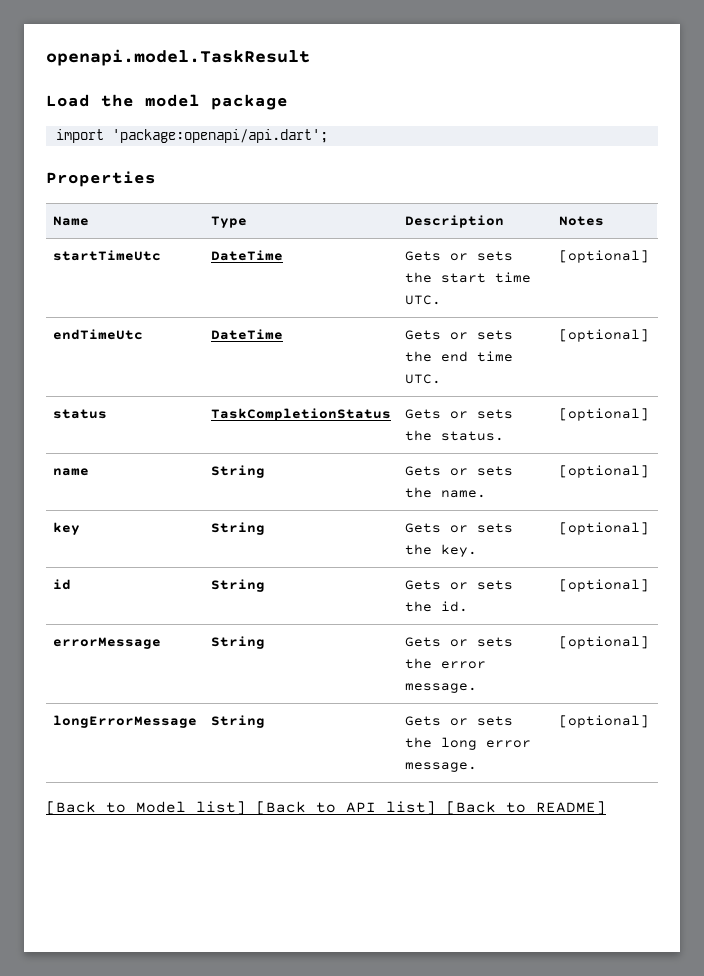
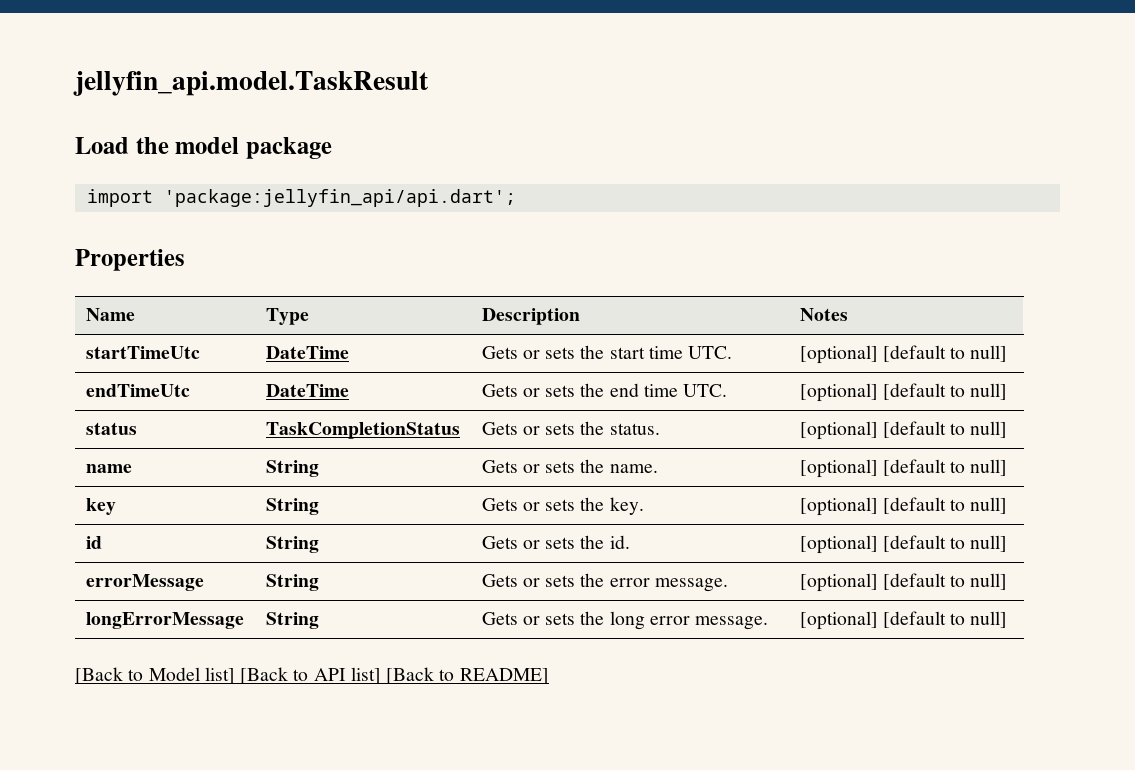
[46,49,310,66] openapi.model.TaskResult -> [73,71,429,96] jellyfin_api.model.TaskResult
[111,129,328,143] 'package:openapi/api.dart'; -> [163,189,516,207] 'package:jellyfin_api/api.dart';
(649, 256) none -> [882,345,1008,362] [default to null]
(649, 335) none -> [882,383,1008,400] [default to null]
(649, 414) none -> [882,421,1008,438] [default to null]
(649, 471) none -> [882,459,1008,476] [default to null]
(649, 528) none -> [882,497,1008,514] [default to null]
(649, 585) none -> [882,535,1008,552] [default to null]
(649, 642) none -> [882,573,1008,590] [default to null]
(649, 721) none -> [882,611,1008,628] [default to null]

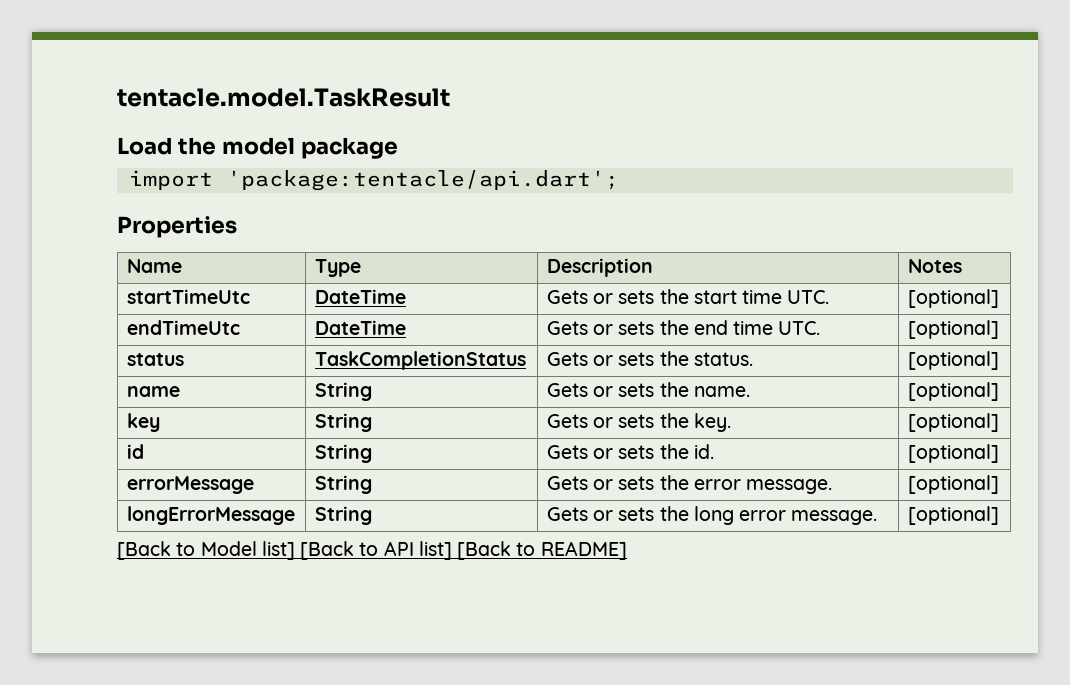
[73,71,429,96] jellyfin_api.model.TaskResult -> [117,88,450,107] tentacle.model.TaskResult
[163,189,516,207] 'package:jellyfin_api/api.dart'; -> [226,170,619,191] 'package:tentacle/api.dart';
[882,345,1008,362] [default to null] -> (999, 298) none
[882,383,1008,400] [default to null] -> (999, 329) none
[882,421,1008,438] [default to null] -> (999, 360) none
[882,459,1008,476] [default to null] -> (999, 391) none
[882,497,1008,514] [default to null] -> (999, 422) none
[882,535,1008,552] [default to null] -> (999, 453) none
[882,573,1008,590] [default to null] -> (999, 484) none
[882,611,1008,628] [default to null] -> (999, 515) none

